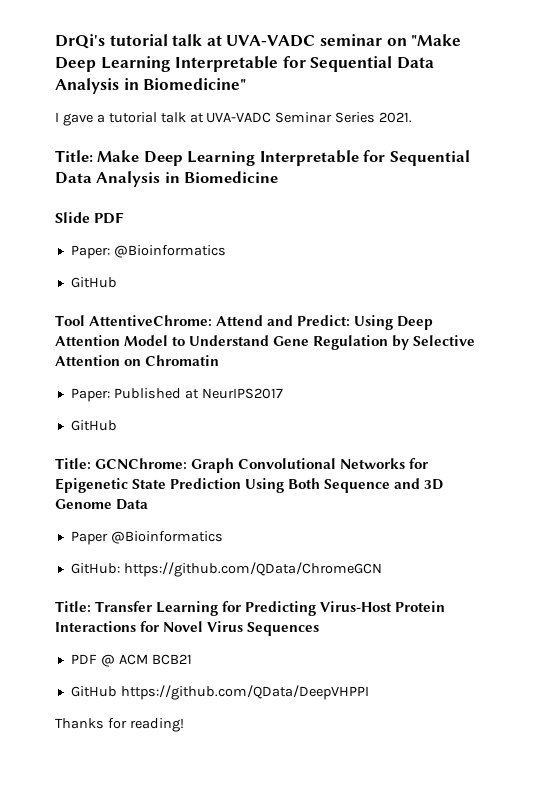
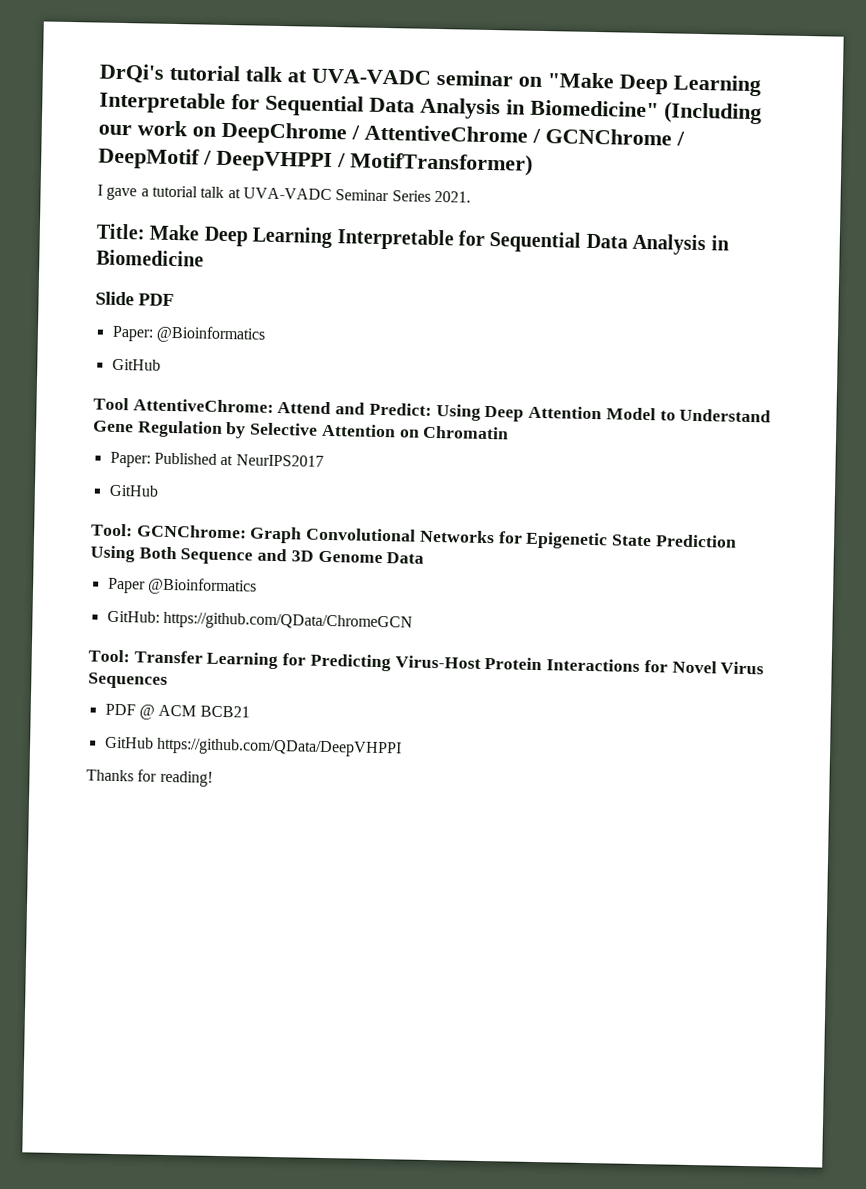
(247, 84) none -> [664,101,762,125] [98,120,685,146] [98,147,533,176] (Including our work on DeepChrome / AttentiveChrome / GCNChrome / DeepMotif / DeepVHPPI / MotifTransformer)
[55,458,91,469] Title: -> [91,523,133,537] Tool:
[55,601,91,612] Title: -> [88,649,130,663] Tool:

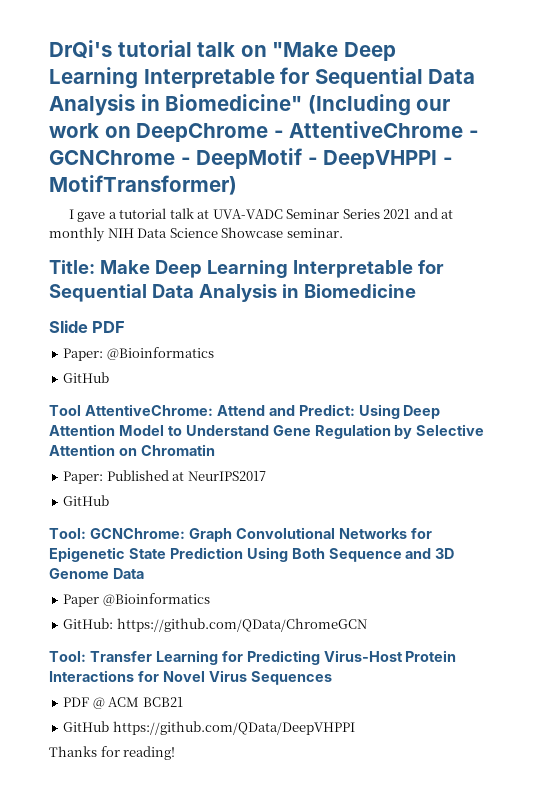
[287,68,513,87] at UVA-VADC seminar -> (236, 49) none
[351,124,685,146] [98,147,346,173] / AttentiveChrome / GCNChrome / DeepMotif / DeepVHPPI / -> [273,121,479,138] [49,148,453,169] - AttentiveChrome - GCNChrome - DeepMotif - DeepVHPPI -
[433,190,471,203] 2021. -> [383,208,454,219] [49,227,343,242] 2021 and at monthly NIH Data Science Showcase seminar.

